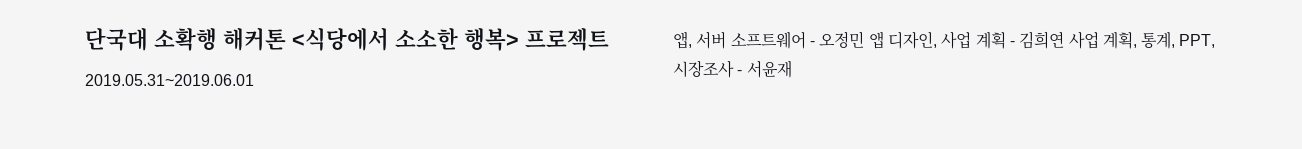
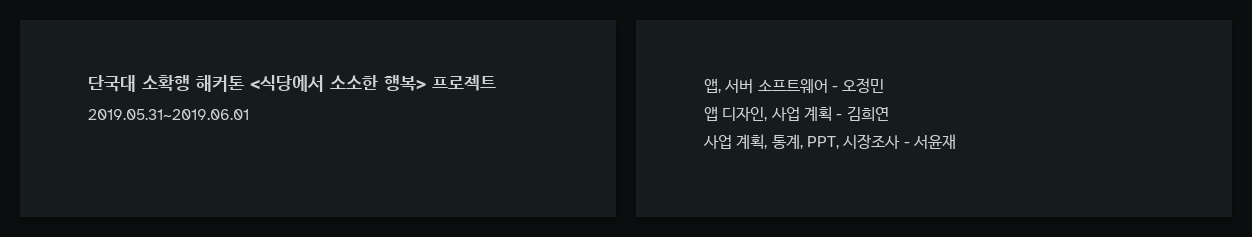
(865, 39) none -> (885, 85) //
(1065, 40) none -> (889, 113) //

